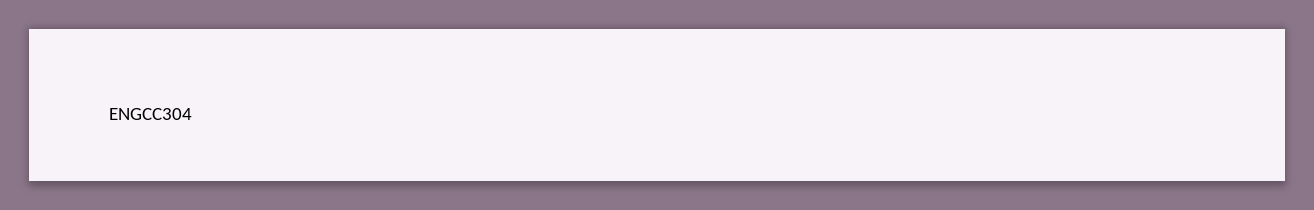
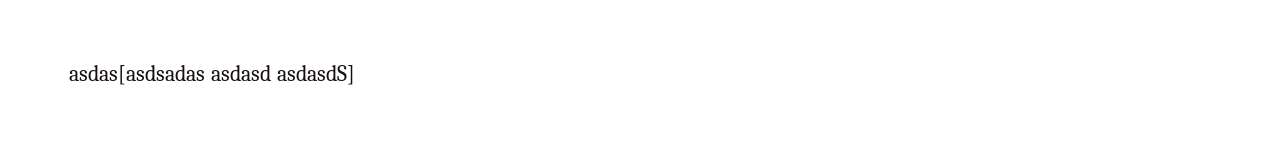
[109,108,192,120] ENGCC304 -> [69,65,355,85] asdas[asdsadas asdasd asdasdS]

